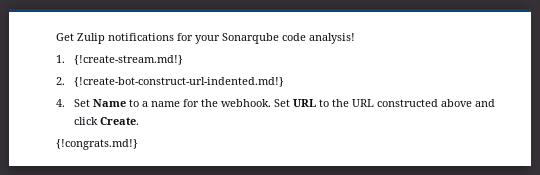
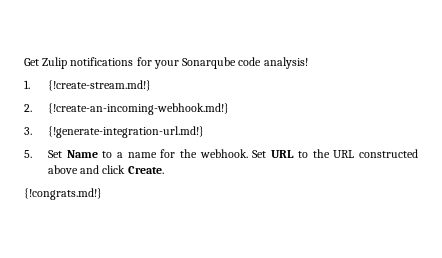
[73,77,284,87] [56,99,65,107] {!create-bot-construct-url-indented.md!} // 4. -> [47,103,229,115] [24,126,204,138] [24,150,32,158] {!create-an-incoming-webhook.md!} // 3. {!generate-integration-url.md!} // 5.

